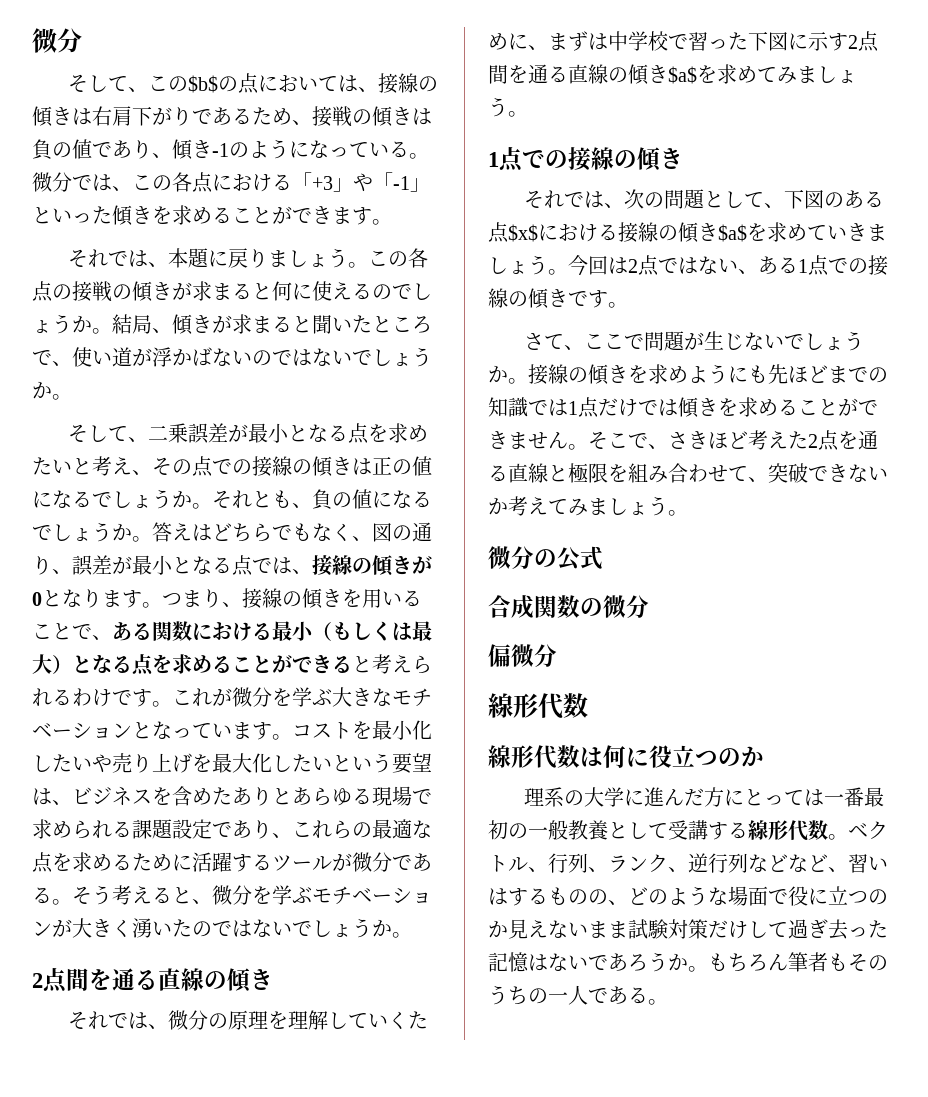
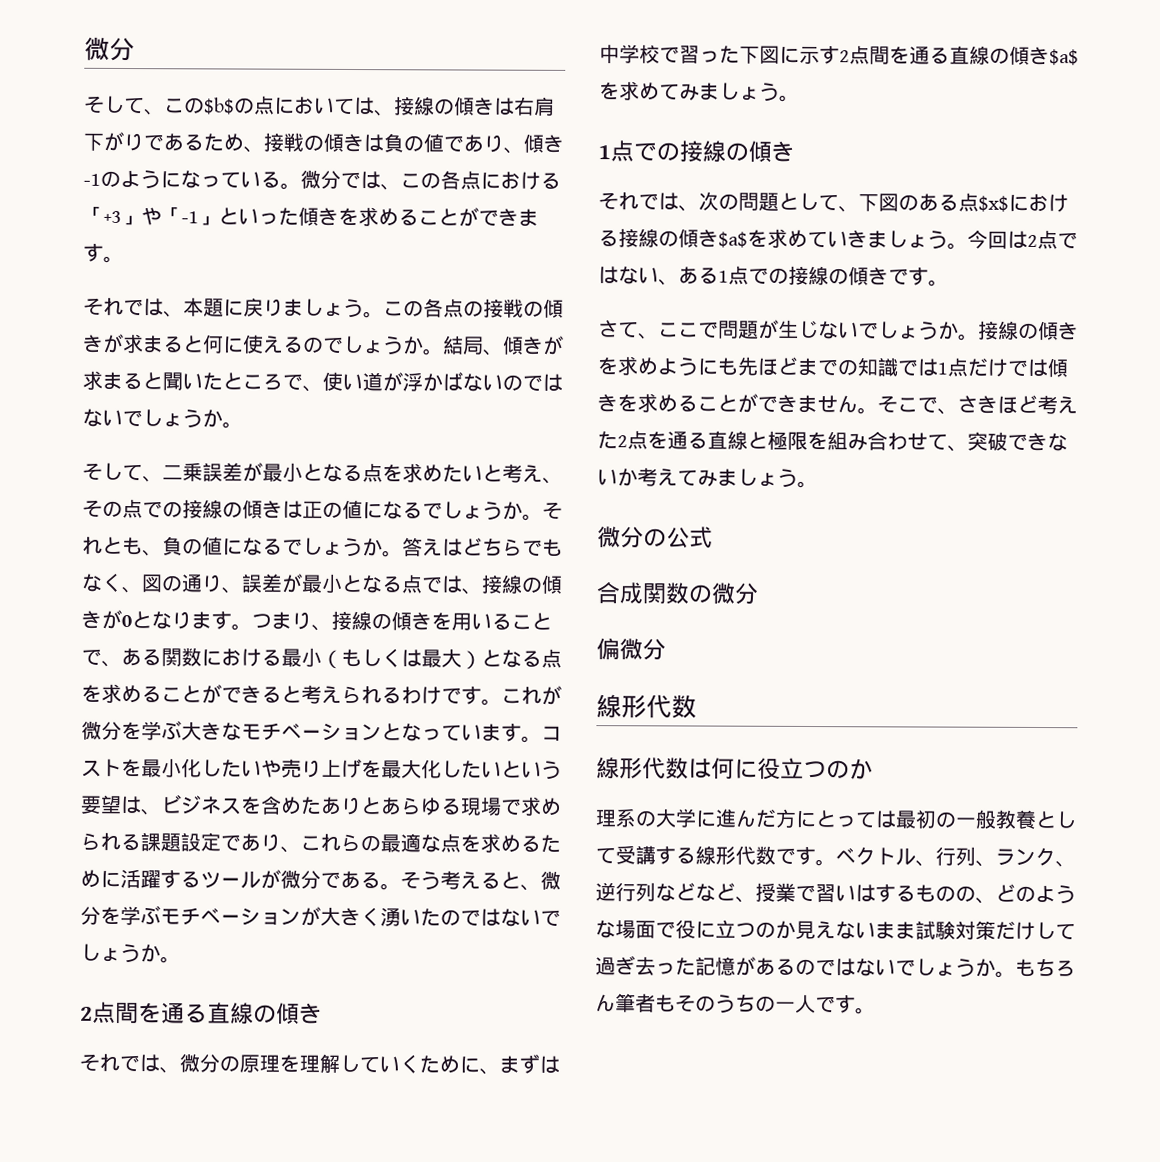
[824,787,865,807] 一番 -> (897, 819) none
(828, 830) none -> [775,846,816,866] です
(848, 869) none -> [755,882,816,903] 授業で
[528,953,648,971] はないであろ -> [735,956,956,977] があるのではないでしょ
[608,986,648,1004] ある -> [835,995,856,1014] す

